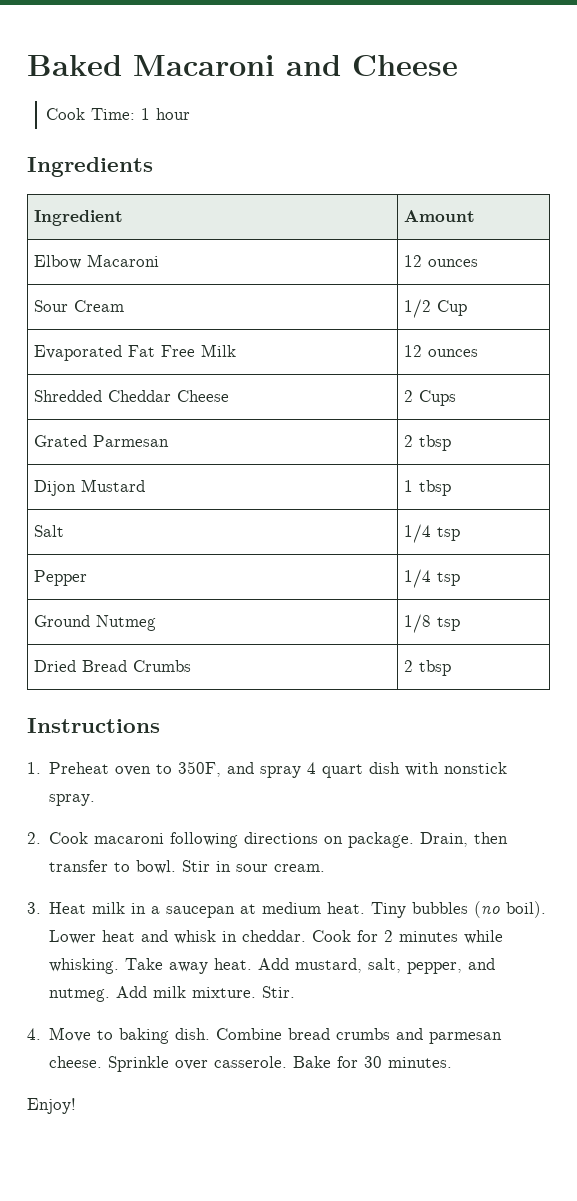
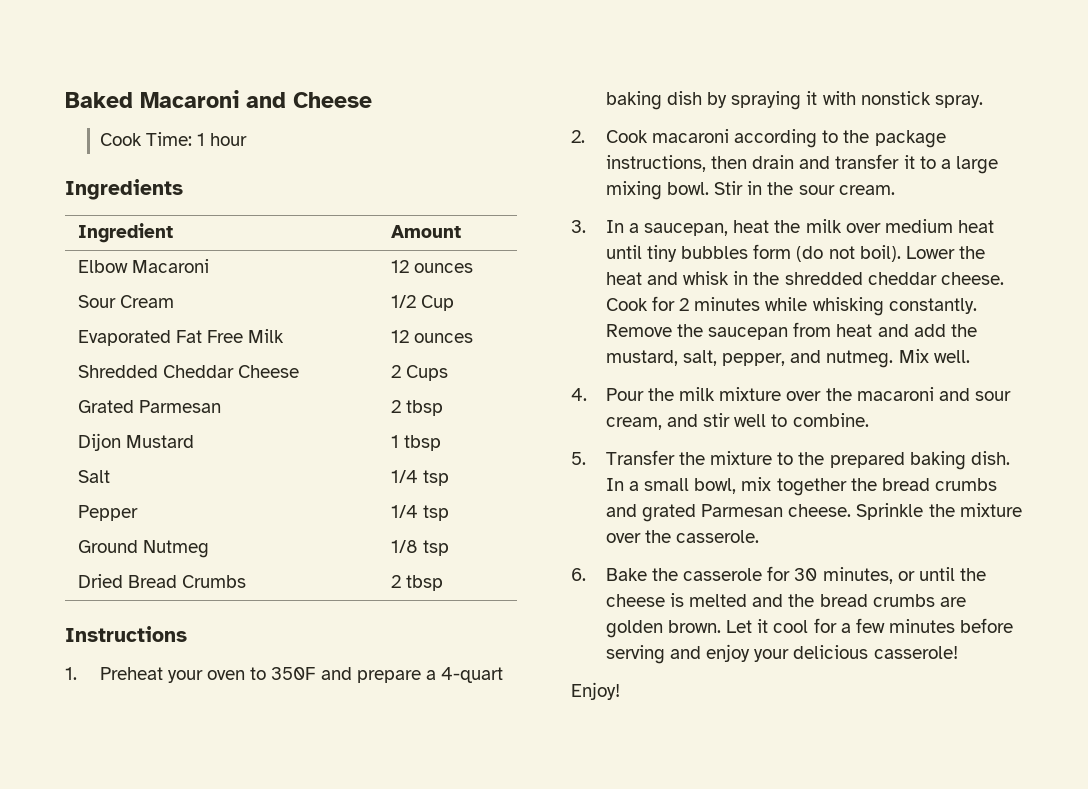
(110, 768) none -> [168,670,204,683] your
[178,761,401,778] 350F, and spray 4 quart dish -> [271,667,503,683] [605,91,818,110] 350F and prepare a 4-quart baking dish by spraying it
[170,832,509,848] [49,860,131,872] following directions on package. Drain, then transfer to -> [734,129,946,148] [605,154,998,174] [605,181,662,200] according to the package instructions, then drain and transfer it to a large mixing
(232, 866) none -> [767,182,794,195] the
[49,901,501,918] Heat milk in a saucepan at medium heat. Tiny bubbles (no -> [605,219,994,236] [605,244,855,262] In a saucepan, heat the milk over medium heat until tiny bubbles form (do not
(97, 937) none -> [958,246,985,259] the
[242,930,307,942] cheddar. -> [753,272,1004,285] the shredded cheddar cheese.
[49,958,290,974] whisking. Take away heat. Add -> [812,297,977,316] [605,322,977,340] whisking constantly. Remove the saucepan from heat and add the
[116,986,296,998] [27,1027,503,1044] [49,1056,453,1072] Add milk mixture. Stir. // 4. Move to baking dish. Combine bread crumbs and parmesan cheese. Sprinkle over casserole. Bake for 30 minutes. -> [898,349,970,363] [571,387,1011,401] [605,413,869,430] [571,450,1010,470] [605,477,997,496] [605,503,1022,522] [605,530,760,543] [571,566,986,584] [605,593,966,607] [605,618,1014,638] [605,644,958,664] Mix well. // 4. Pour the milk mixture over the macaroni and sour cream, and stir well to combine. // 5. Transfer the mixture to the prepared baking dish. In a small bowl, mix together the bread crumbs and grated Parmesan cheese. Sprinkle the mixture over the casserole. // 6. Bake the casserole for 30 minutes, or until the cheese is melted and the bread crumbs are golden brown. Let it cool for a few minutes before serving and enjoy your delicious casserole!

